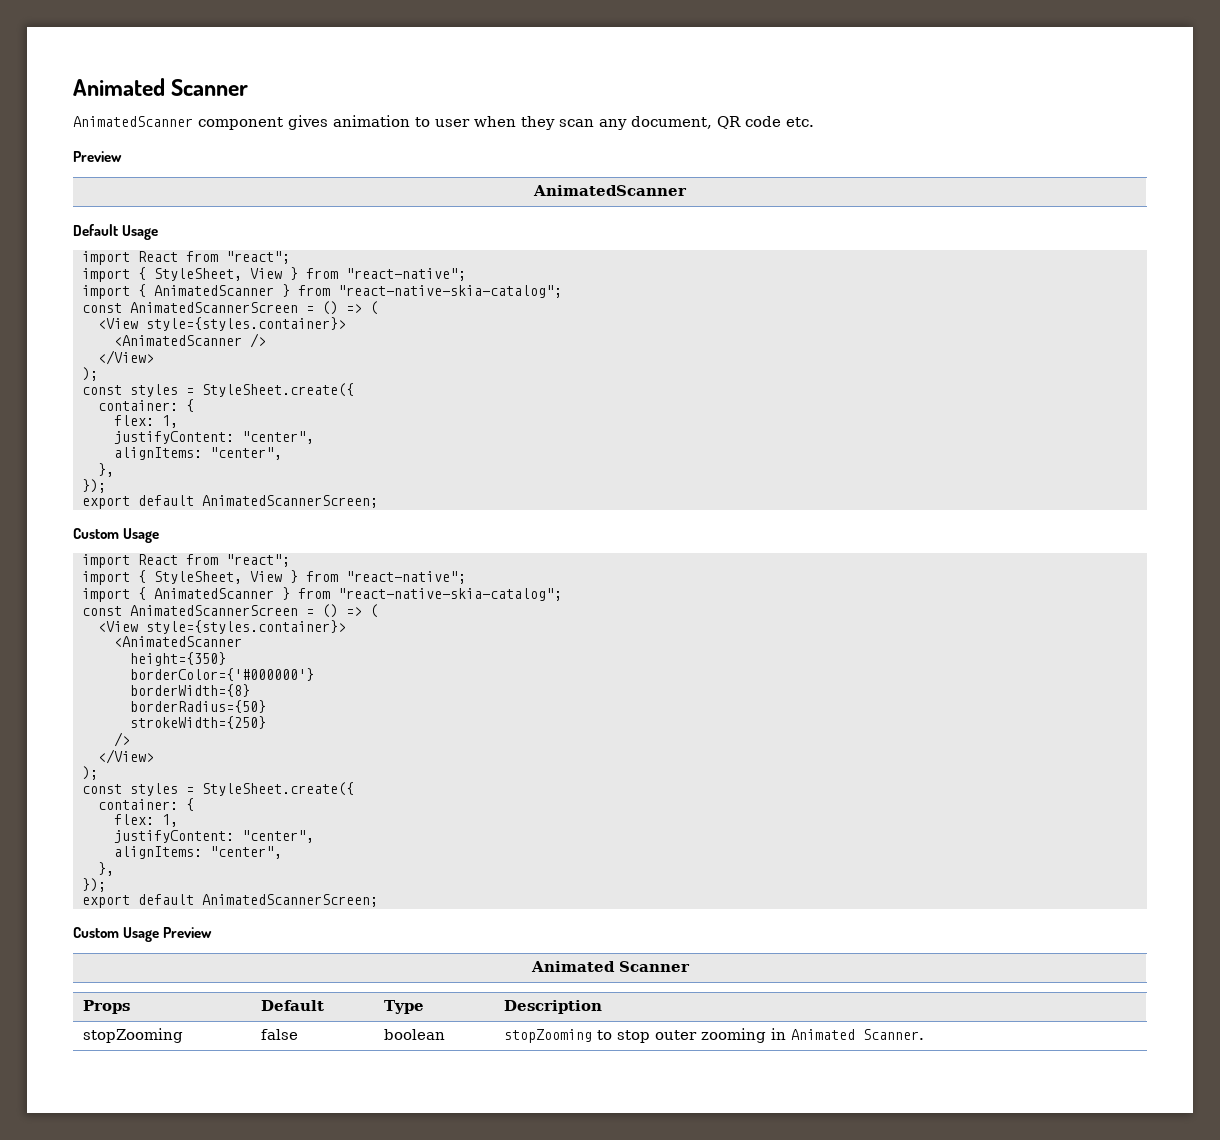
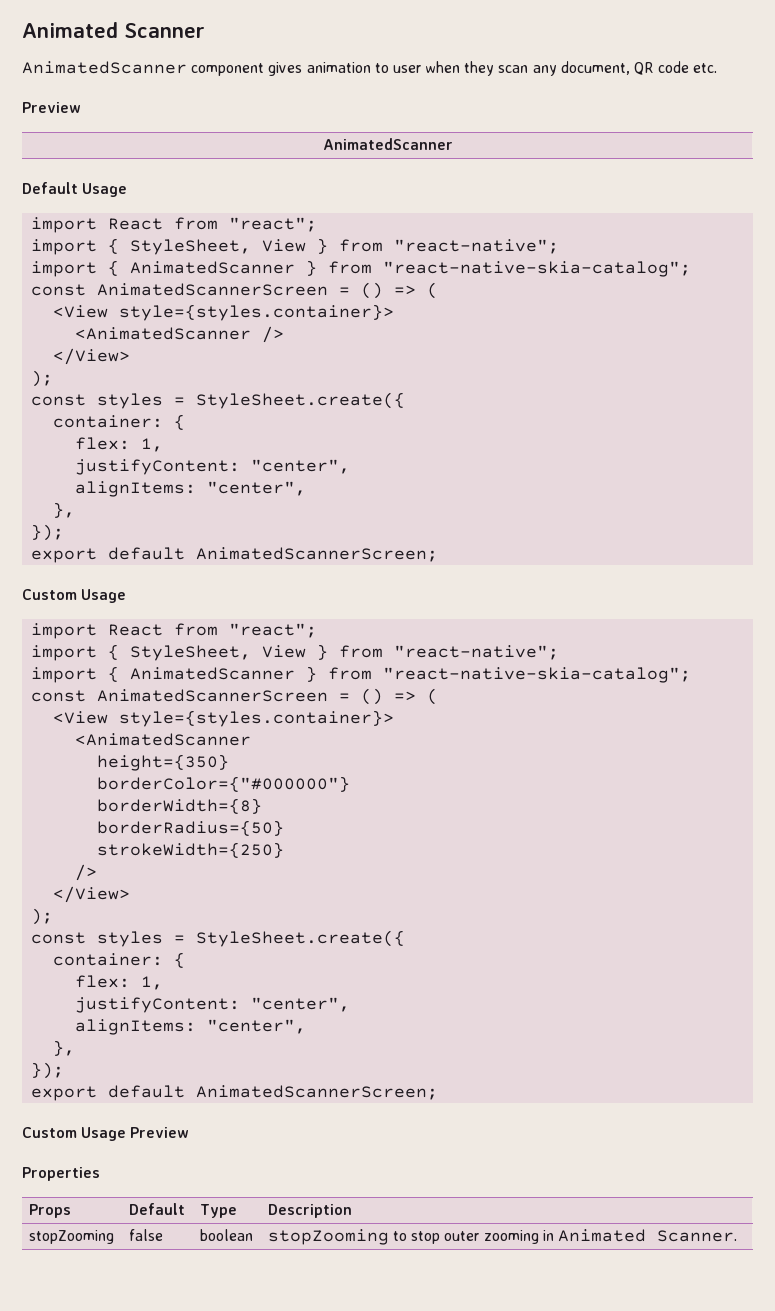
[130,668,314,681] borderColor={'#000000'} -> [97,776,351,792] borderColor={"#000000"}
[530,961,690,972] // Animated Scanner -> [22,1167,100,1181] // Properties

